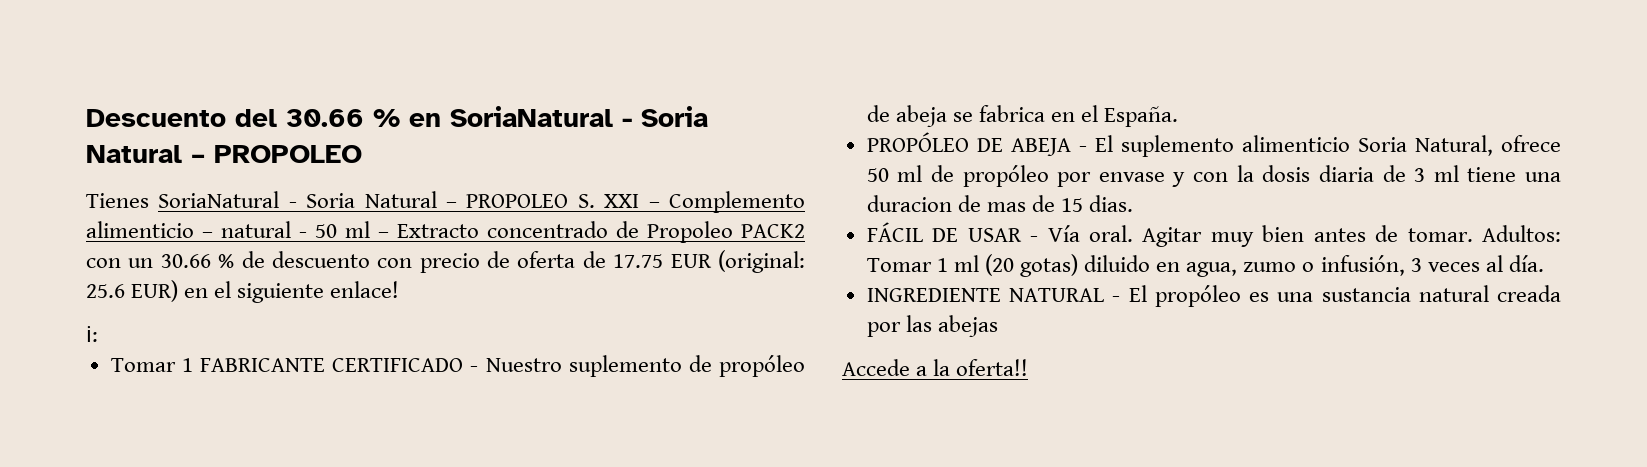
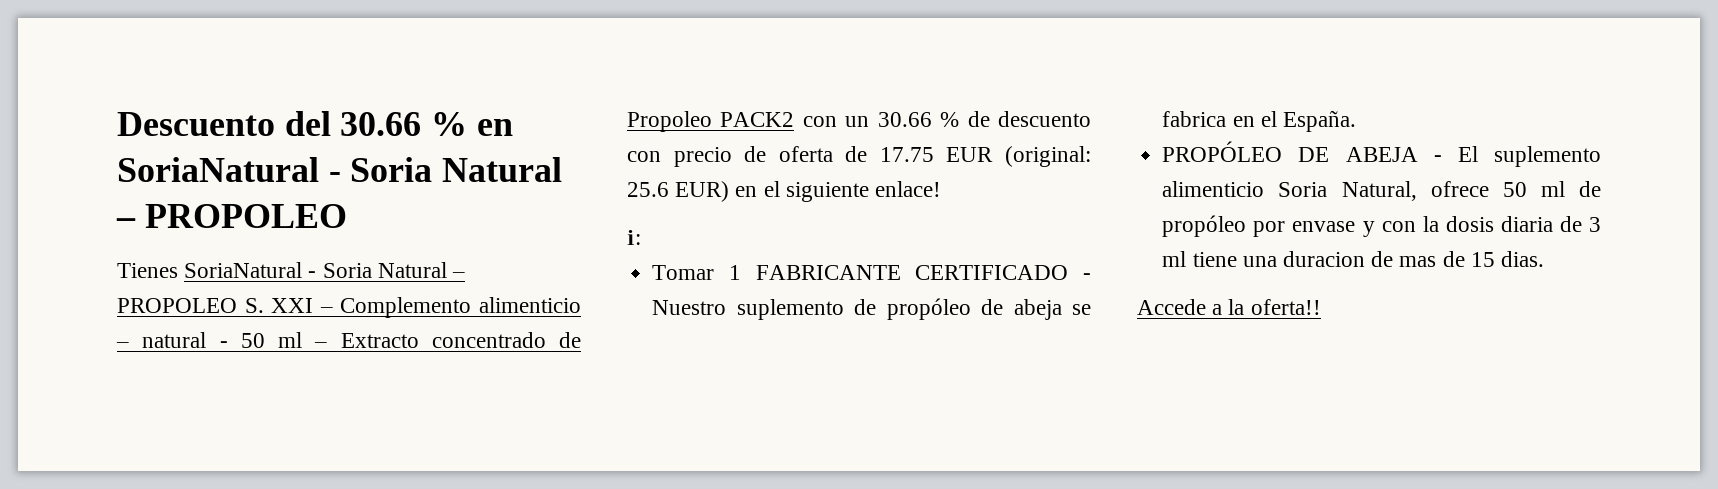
[866,222,1561,247] [866,254,1544,277] [866,285,1561,307] [866,315,998,337] // FÁCIL DE USAR - Vía oral. Agitar muy bien antes de tomar. Adultos: Tomar 1 ml (20 gotas) diluido en agua, zumo o infusión, 3 veces al día. // INGREDIENTE NATURAL - El propóleo es una sustancia natural creada por las abejas -> (1544, 259) none

